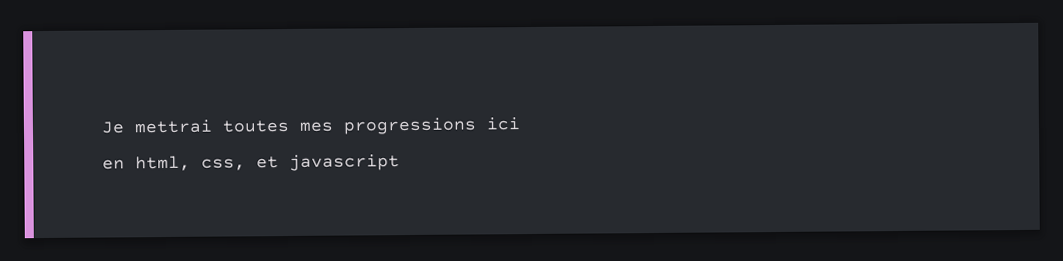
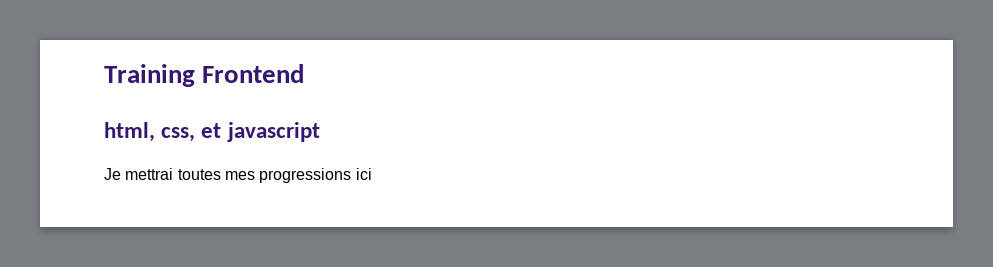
(101, 127) none -> [104,64,305,87] [104,122,320,142] Training Frontend // html, css, et javascript //
[102,154,400,172] // en html, css, et javascript -> (372, 174) none

